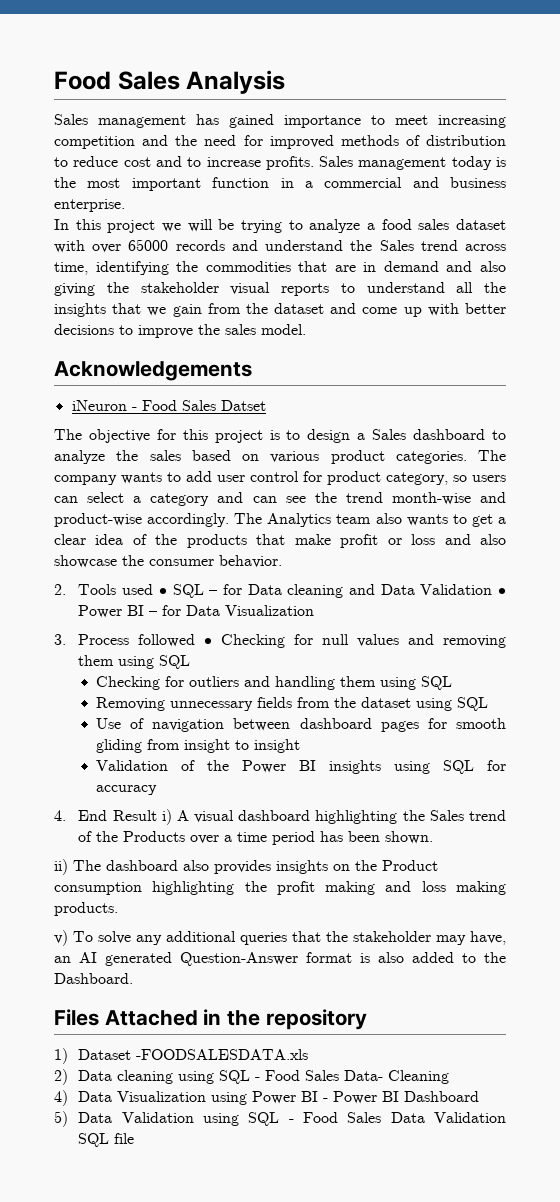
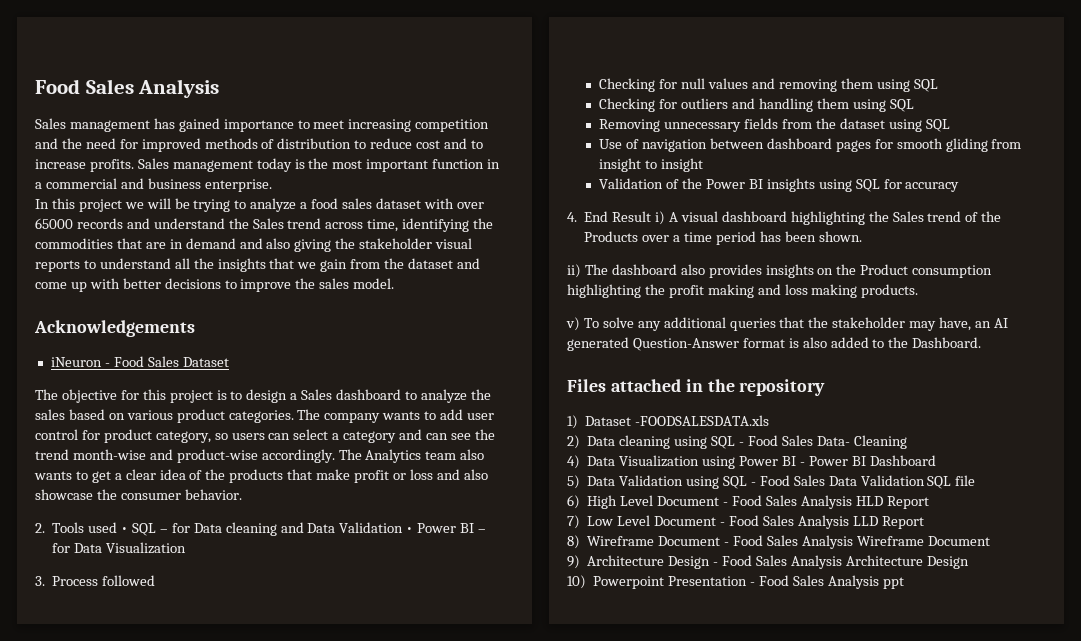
[220,400,266,411] Datset -> [182,357,229,367] Dataset
[204,638,213,645] • -> (156, 580) //
[104,1010,198,1026] Attached -> [610,379,681,392] attached
(135, 1138) none -> [567,495,929,509] [567,515,924,529] [567,535,990,549] [567,555,969,569] [567,575,904,589] // 6) High Level Document - Food Sales Analysis HLD Report // 7) Low Level Document - Food Sales Analysis LLD Report // 8) Wireframe Document - Food Sales Analysis Wireframe Document // 9) Architecture Design - Food Sales Analysis Architecture Design // 10) Powerpoint Presentation - Food Sales Analysis ppt

